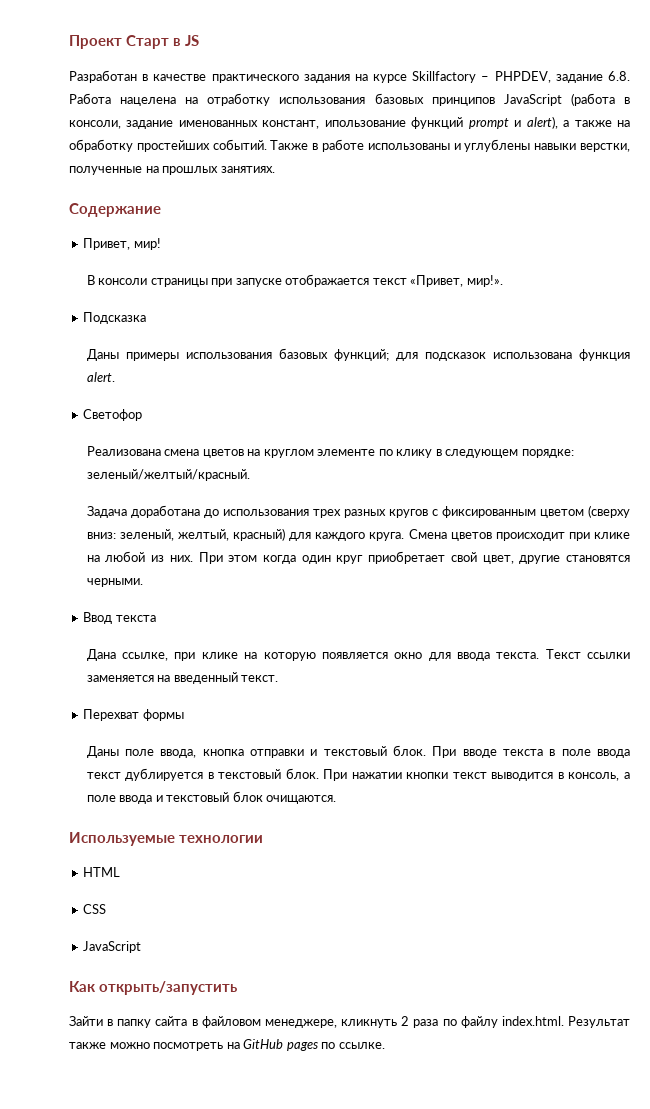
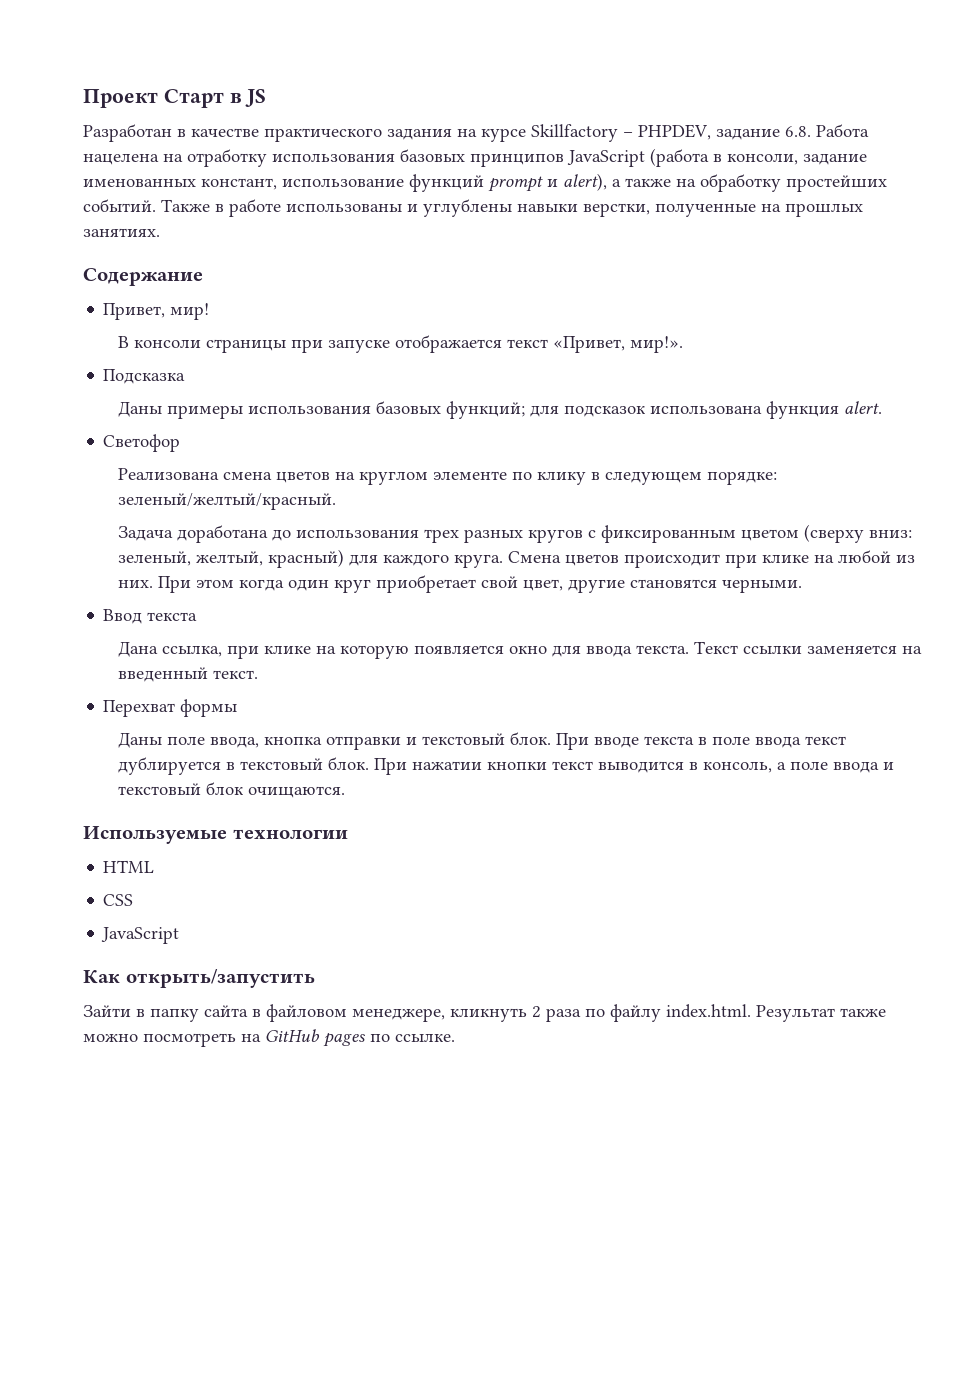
[324,120,406,127] ипользование -> [282,178,404,187] использование
[122,652,169,661] ссылке, -> [161,645,222,657] ссылка,

